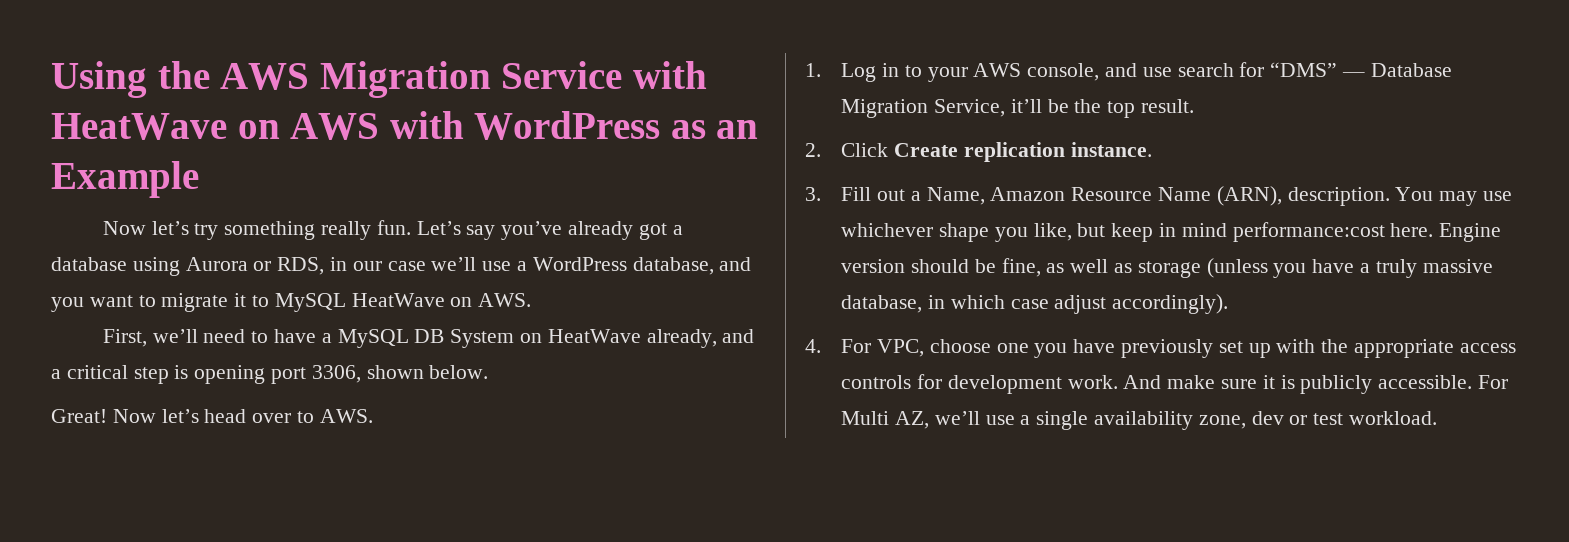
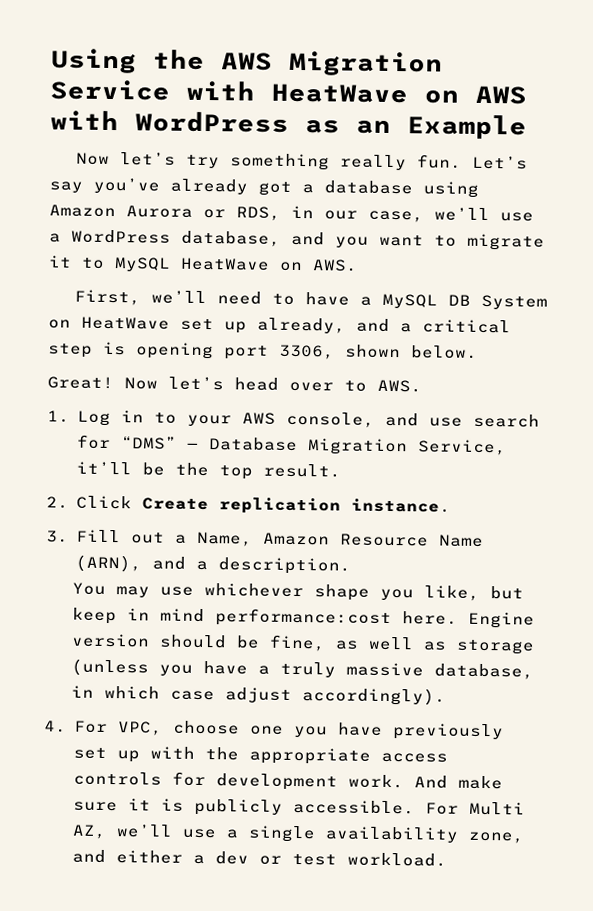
(180, 266) none -> [49,204,116,218] Amazon
[387,261,426,271] case -> [368,210,424,223] case,
(641, 336) none -> [180,318,247,334] set up
(1282, 196) none -> [151,556,208,571] and a
(1390, 196) none -> (351, 566) //
(1246, 422) none -> [71,849,205,865] and either a

